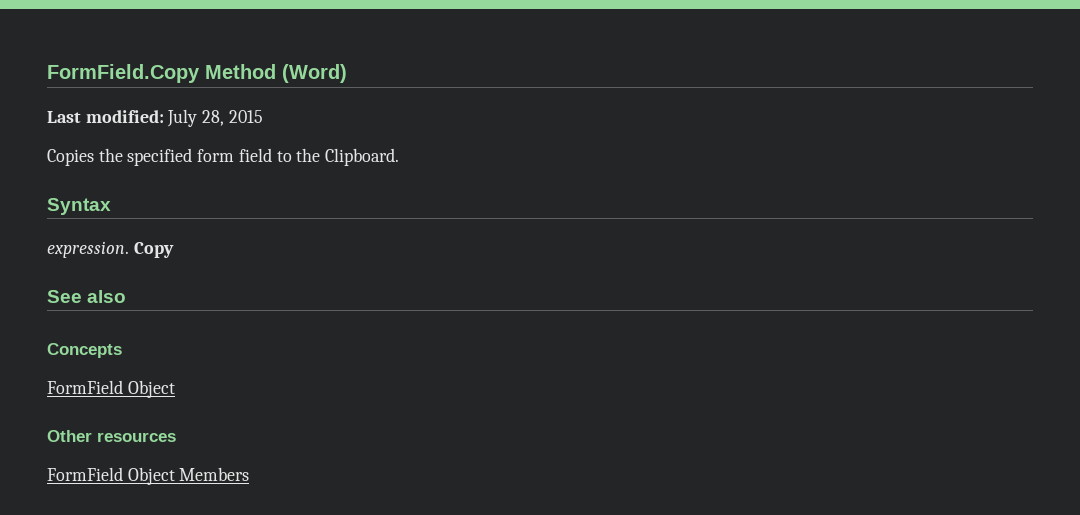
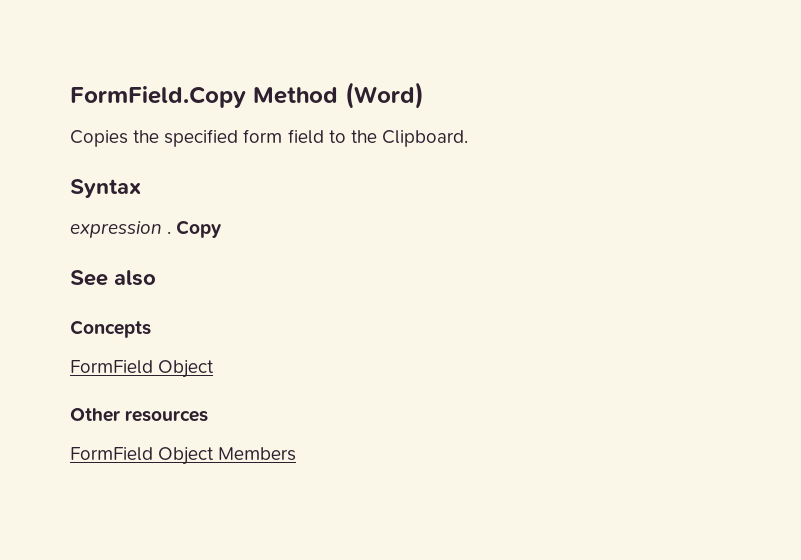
[47,109,263,127] // Last modified: July 28, 2015 -> (424, 95) none
[47,241,129,258] expression. -> [70,221,172,238] expression .

